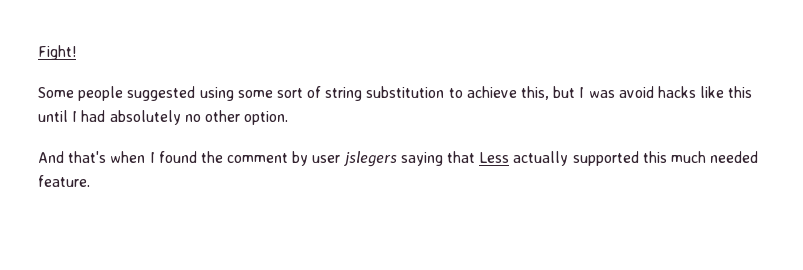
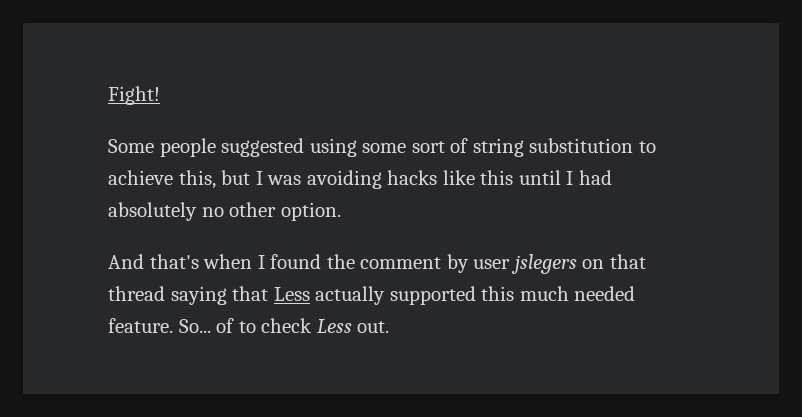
[618,86,654,98] avoid -> [306,170,382,189] avoiding
(397, 159) none -> [582,254,646,269] [108,286,165,301] on that thread
(90, 181) none -> [178,318,390,333] So... of to check Less out.

